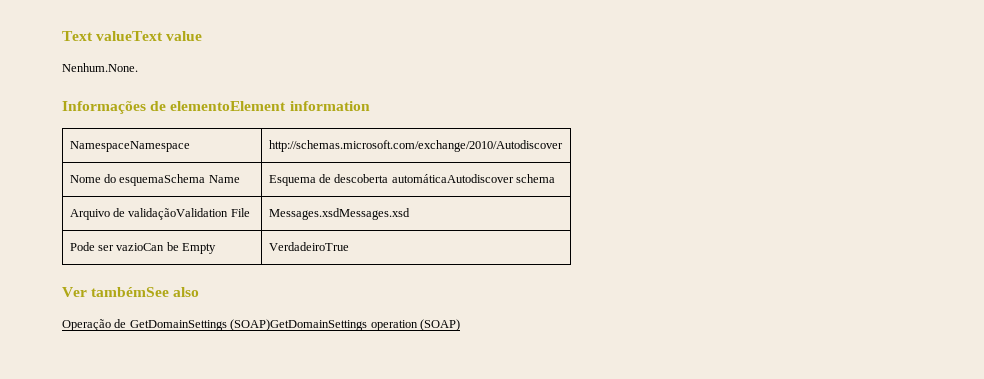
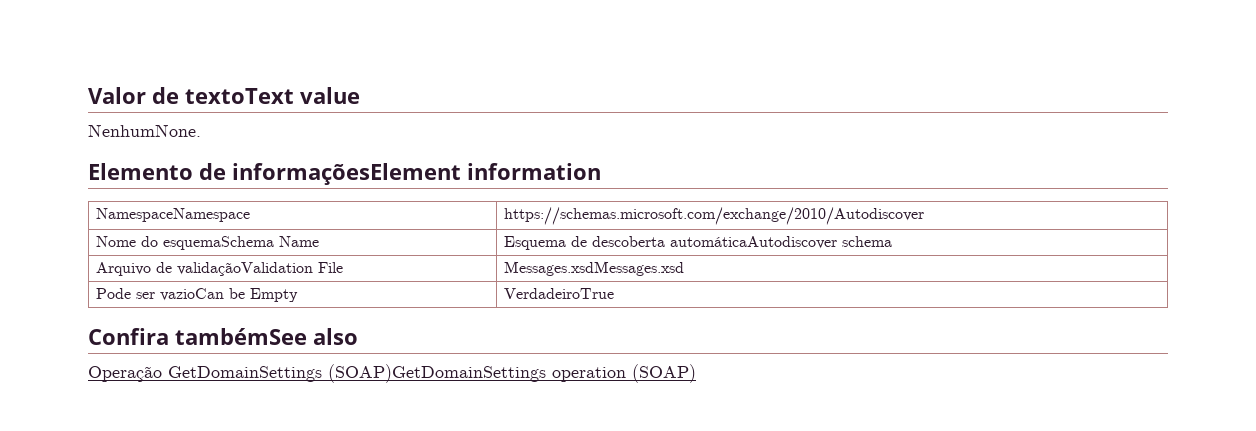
[62,31,203,41] [62,63,138,72] [62,101,287,114] Text valueText value // Nenhum.None. // Informações de elementoElement -> [88,87,360,104] [88,124,201,137] [88,163,461,185] Valor de textoText value // NenhumNone. // Elemento de informaçõesElement
[268,140,563,152] http://schemas.microsoft.com/exchange/2010/Autodiscover -> [504,207,925,225] https://schemas.microsoft.com/exchange/2010/Autodiscover
[62,287,87,297] Ver -> [88,328,169,345] Confira
[114,319,127,328] de -> (162, 374) none

